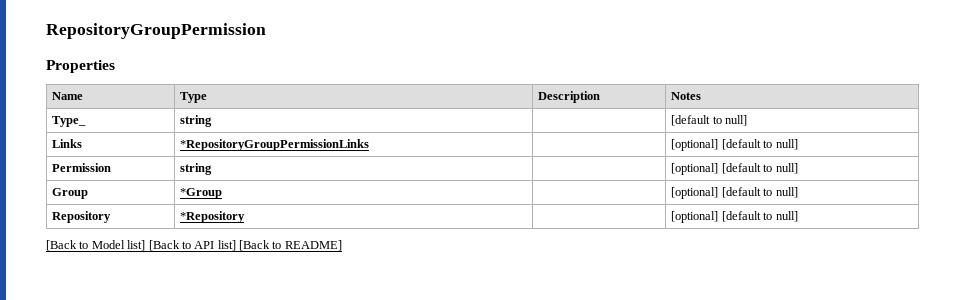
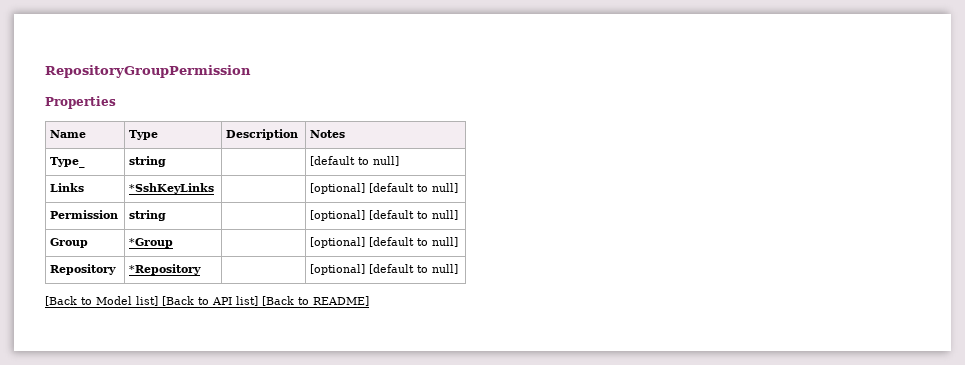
[180,139,370,151] *RepositoryGroupPermissionLinks -> [129,183,215,194] *SshKeyLinks

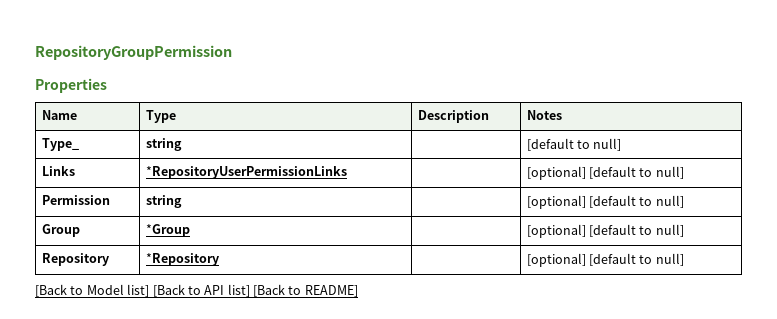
[129,183,215,194] *SshKeyLinks -> [145,166,347,179] *RepositoryUserPermissionLinks

